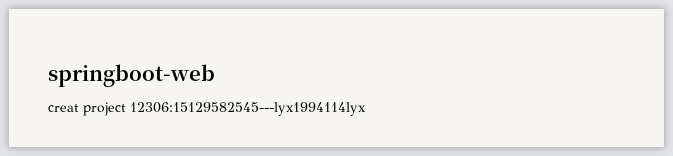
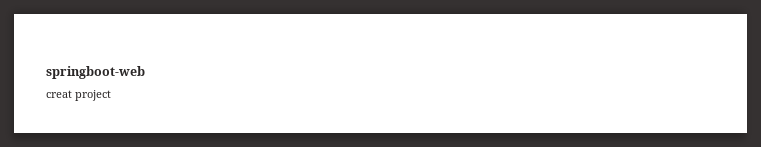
[130,102,366,116] 12306:15129582545---lyx1994114lyx -> (111, 95) none

